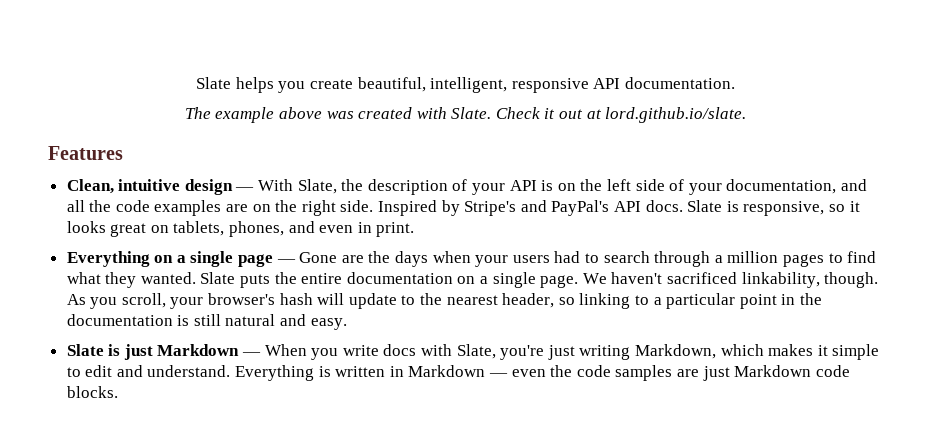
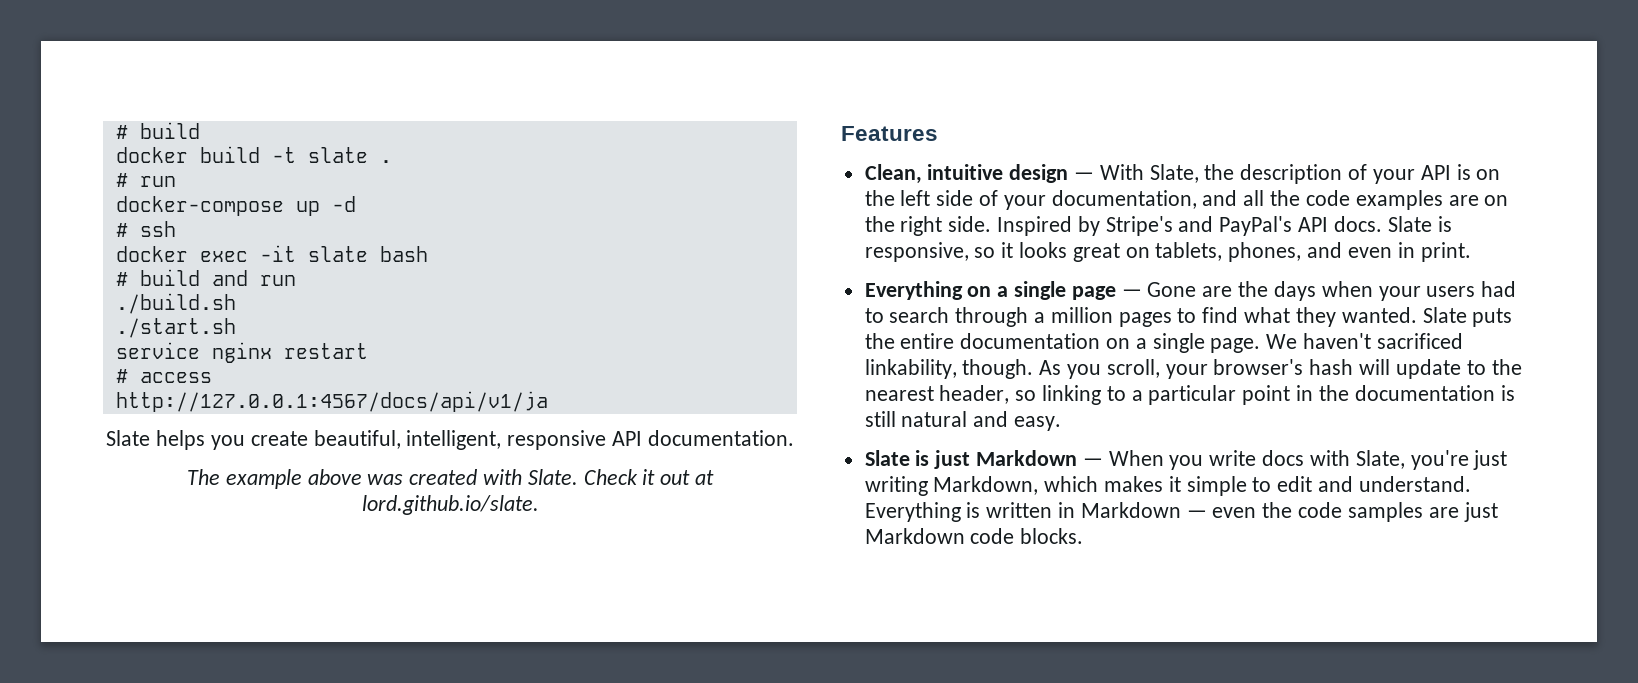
(196, 83) none -> [115,122,200,139] [115,146,392,163] [115,173,176,187] [115,196,356,216] [115,221,176,237] [115,245,428,262] [115,269,296,286] [115,293,236,314] [115,318,236,338] [115,342,368,363] [115,369,212,383] [115,391,548,412] # build // docker build -t slate . // # run // docker-compose up -d // # ssh // docker exec -it slate bash // # build and run // ./build.sh // ./start.sh // service nginx restart // # access // http://127.0.0.1:4567/docs/api/v1/ja //

